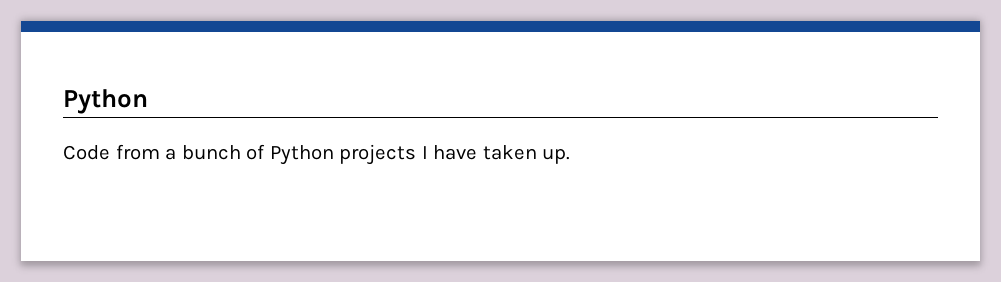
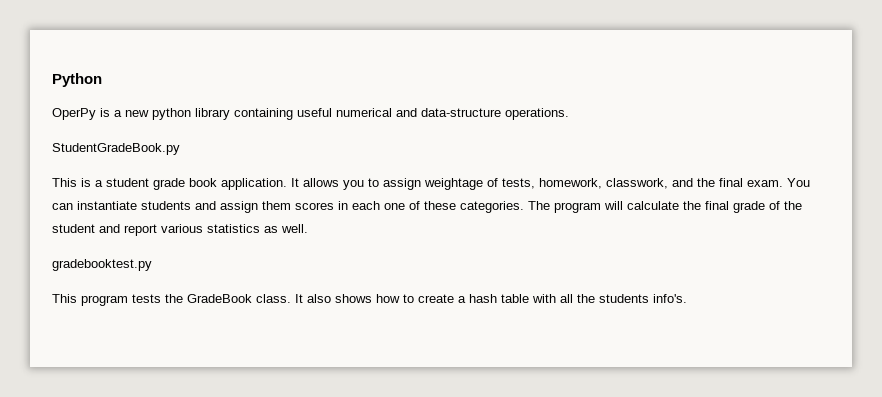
[63,144,571,165] Code from a bunch of Python projects I have taken up. -> [52,108,569,120] [52,143,180,155] [52,178,810,190] [52,201,802,213] [52,224,308,236] [52,259,152,271] [52,294,687,306] OperPy is a new python library containing useful numerical and data-structure operations. // StudentGradeBook.py // This is a student grade book application. It allows you to assign weightage of tests, homework, classwork, and the final exam. You can instantiate students and assign them scores in each one of these categories. The program will calculate the final grade of the student and report various statistics as well. // gradebooktest.py // This program tests the GradeBook class. It also shows how to create a hash table with all the students info's.

